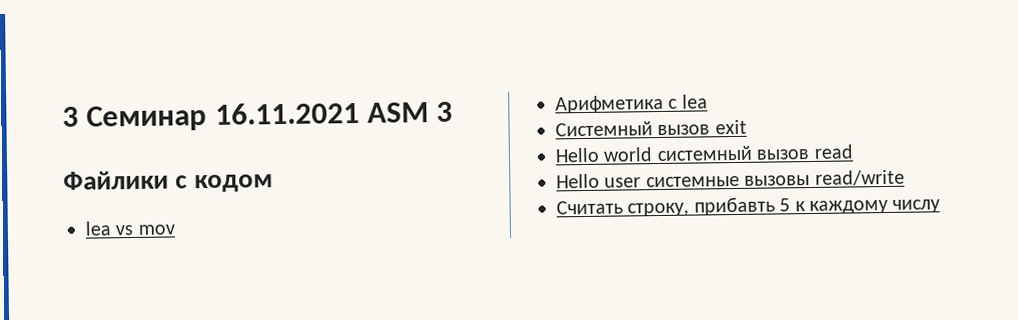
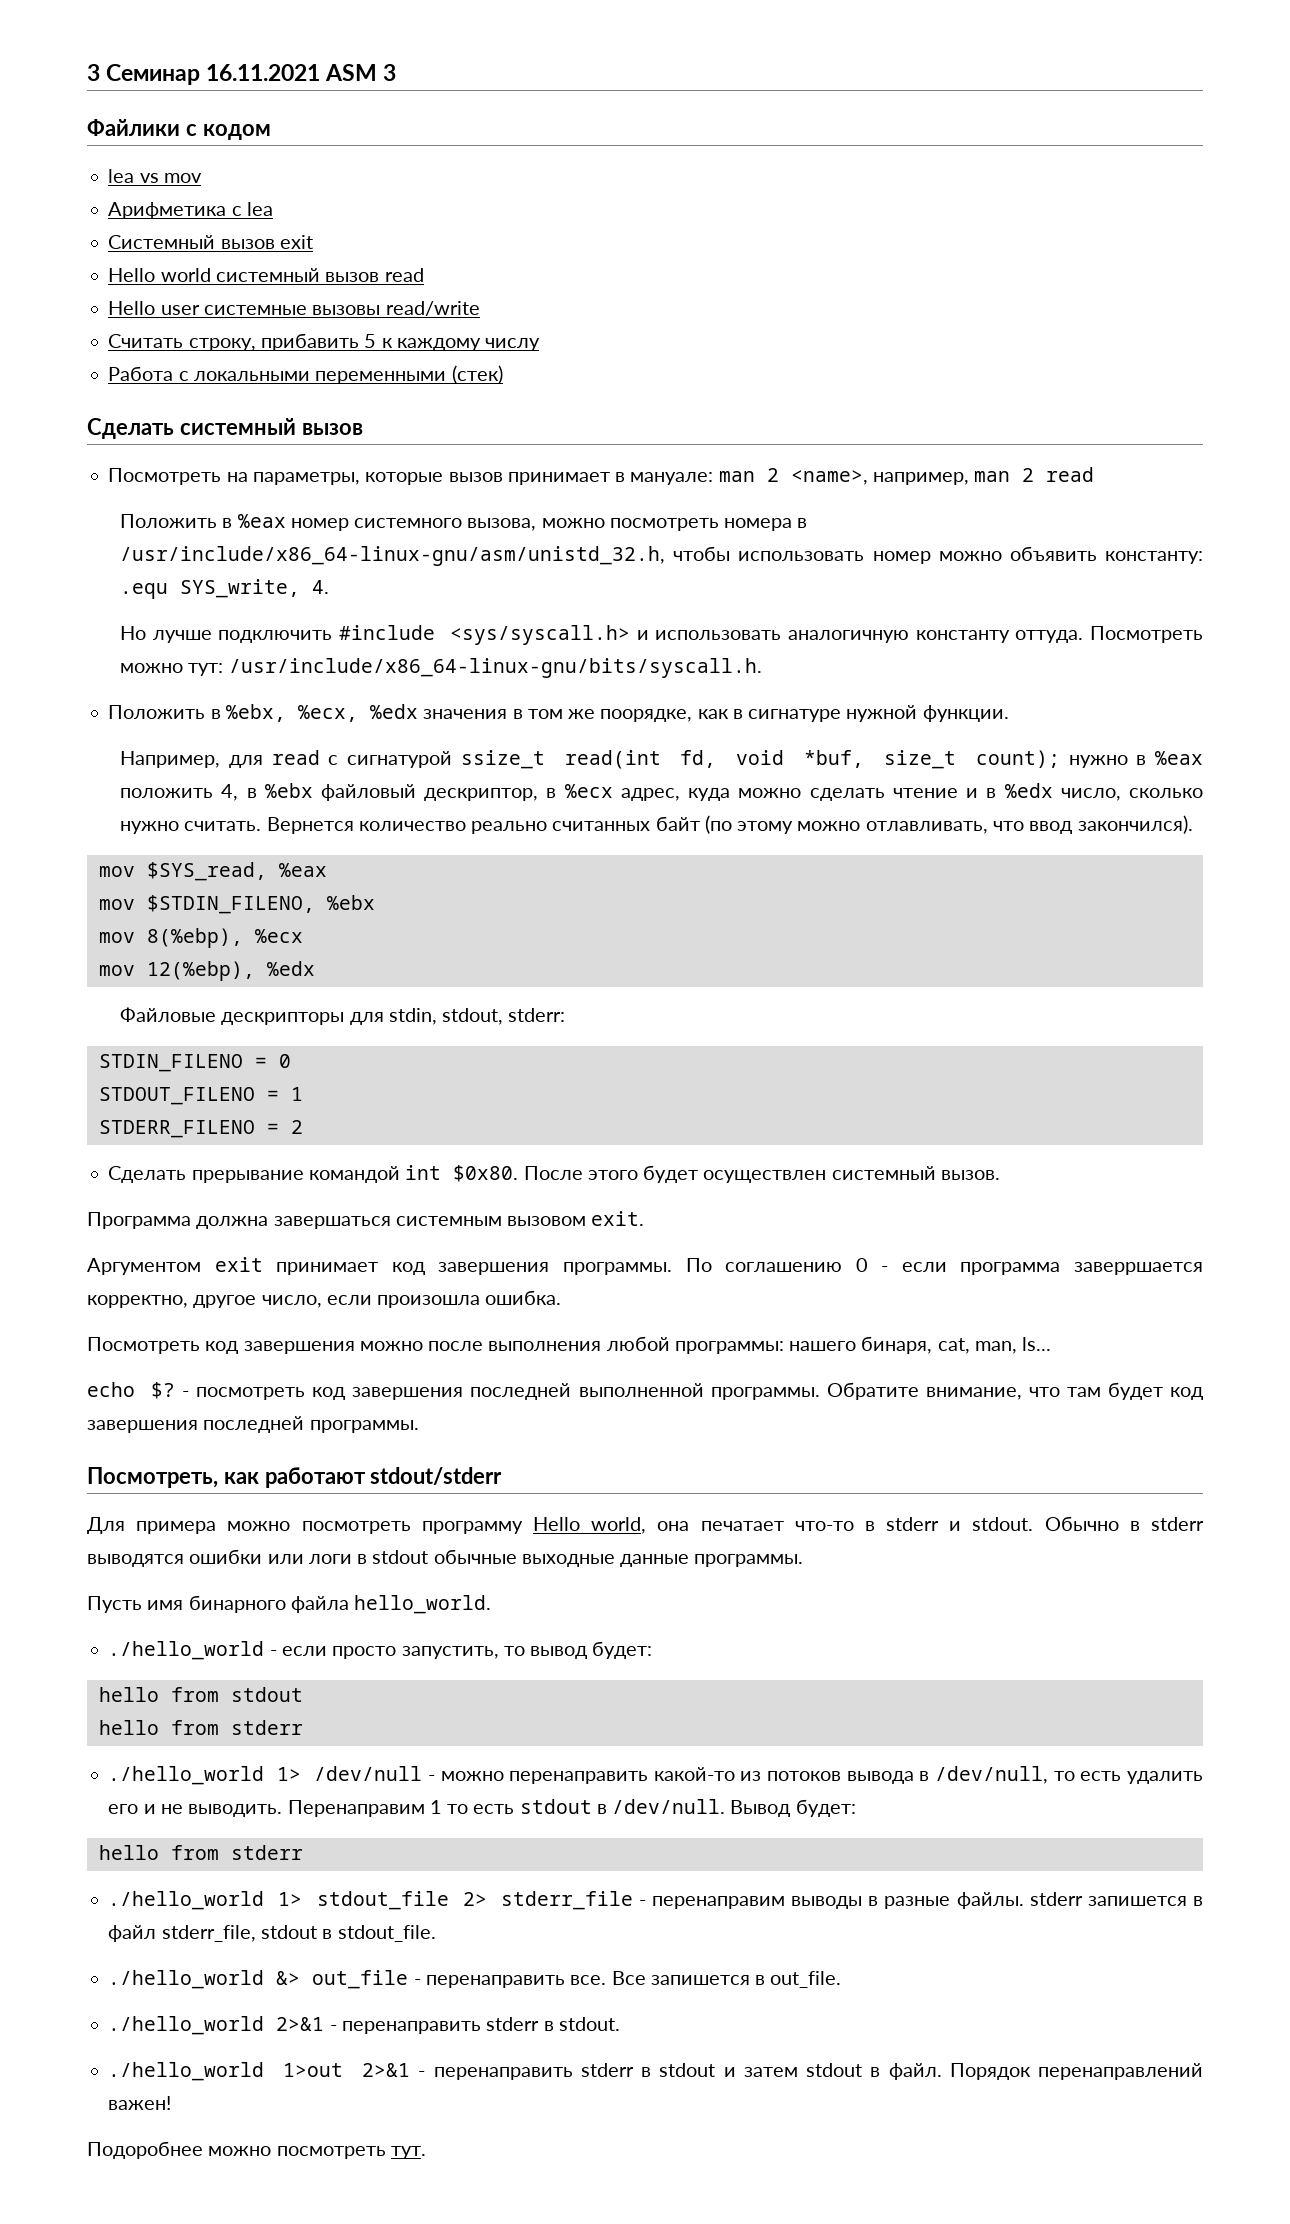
[693,196,775,216] прибавть -> [260,333,359,351] прибавить
(941, 206) none -> [108,365,503,384] [87,418,363,439] [108,467,1095,485] [120,514,808,531] [120,546,1203,566] [120,579,330,599] [120,625,1203,645] [120,658,762,678] [108,704,1009,722] [120,750,1203,769] [120,783,1203,801] [120,815,1193,834] [98,862,327,881] [98,895,375,914] [98,928,303,948] [98,961,315,981] [120,1007,566,1025] [98,1054,291,1072] [98,1087,303,1105] [98,1120,303,1138] [108,1165,1000,1183] [87,1211,645,1229] [87,1257,1204,1275] [87,1290,562,1308] [87,1336,1052,1354] [87,1382,1203,1400] [87,1416,419,1433] [87,1467,503,1488] [87,1516,1204,1534] [87,1549,804,1567] [87,1595,492,1614] [108,1641,653,1660] [98,1687,303,1702] [98,1720,303,1735] [108,1766,1203,1785] [108,1799,856,1817] [98,1845,303,1860] [108,1891,1204,1910] [108,1925,436,1942] [108,1970,842,1989] [108,2016,620,2035] [108,2062,1203,2081] [108,2096,172,2110] [87,2141,426,2159] // Работа с локальными переменными (стек) // Сделать системный вызов // Посмотреть на параметры, которые вызов принимает в мануале: man 2 <name>, например, man 2 read // Положить в %eax номер системного вызова, можно посмотреть номера в /usr/include/x86_64-linux-gnu/asm/unistd_32.h, чтобы использовать номер можно объявить константу: .equ SYS_write, 4. // Но лучше подключить #include <sys/syscall.h> и использовать аналогичную константу оттуда. Посмотреть можно тут: /usr/include/x86_64-linux-gnu/bits/syscall.h. // Положить в %ebx, %ecx, %edx значения в том же поорядке, как в сигнатуре нужной функции. // Например, для read с сигнатурой ssize_t read(int fd, void *buf, size_t count); нужно в %eax положить 4, в %ebx файловый дескриптор, в %ecx адрес, куда можно сделать чтение и в %edx число, сколько нужно считать. Вернется количество реально считанных байт (по этому можно отлавливать, что ввод закончился). // mov $SYS_read, %eax // mov $STDIN_FILENO, %ebx // mov 8(%ebp), %ecx // mov 12(%ebp), %edx // Файловые дескрипторы для stdin, stdout, stderr: // STDIN_FILENO = 0 // STDOUT_FILENO = 1 // STDERR_FILENO = 2 // Сделать прерывание командой int $0x80. После этого будет осуществлен системный вызов. // Программа должна завершаться системным вызовом exit. // Аргументом exit принимает код завершения программы. По соглашению 0 - если программа заверршается корректно, другое число, если произошла ошибка. // Посмотреть код завершения можно после выполнения любой программы: нашего бинаря, cat, man, ls... // echo $? - посмотреть код завершения последней выполненной программы. Обратите внимание, что там будет код завершения последней программы. // Посмотреть, как работают stdout/stderr // Для примера можно посмотреть программу Hello world, она печатает что-то в stderr и stdout. Обычно в stderr выводятся ошибки или логи в stdout обычные выходные данные программы. // Пусть имя бинарного файла hello_world. // ./hello_world - если просто запустить, то вывод будет: // hello from stdout // hello from stderr // ./hello_world 1> /dev/null - можно перенаправить какой-то из потоков вывода в /dev/null, то есть удалить его и не выводить. Перенаправим 1 то есть stdout в /dev/null. Вывод будет: // hello from stderr // ./hello_world 1> stdout_file 2> stderr_file - перенаправим выводы в разные файлы. stderr запишется в файл stderr_file, stdout в stdout_file. // ./hello_world &> out_file - перенаправить все. Все запишется в out_file. // ./hello_world 2>&1 - перенаправить stderr в stdout. // ./hello_world 1>out 2>&1 - перенаправить stderr в stdout и затем stdout в файл. Порядок перенаправлений важен! // Подоробнее можно посмотреть тут.

